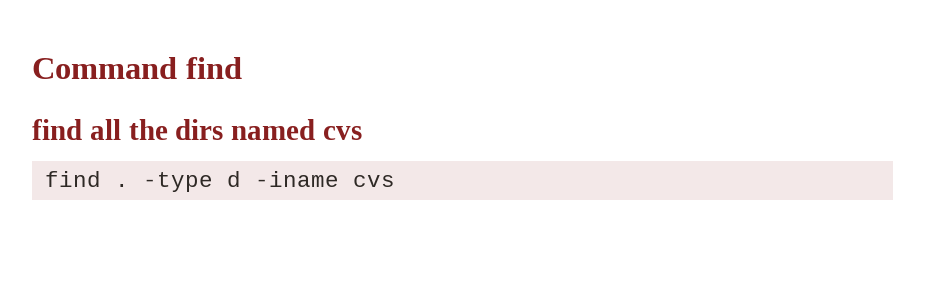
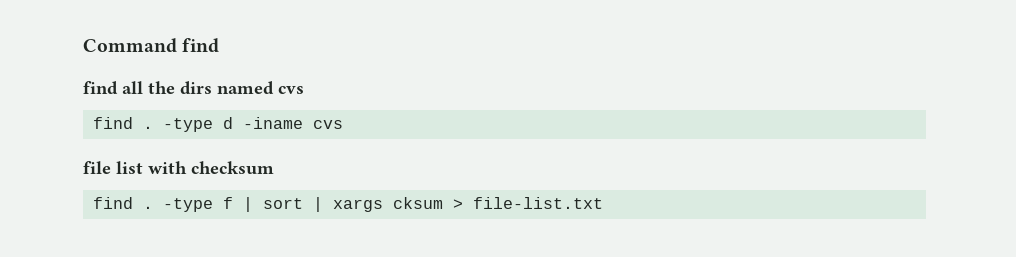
(396, 181) none -> [83,161,274,175] [93,197,604,212] // file list with checksum // find . -type f | sort | xargs cksum > file-list.txt

